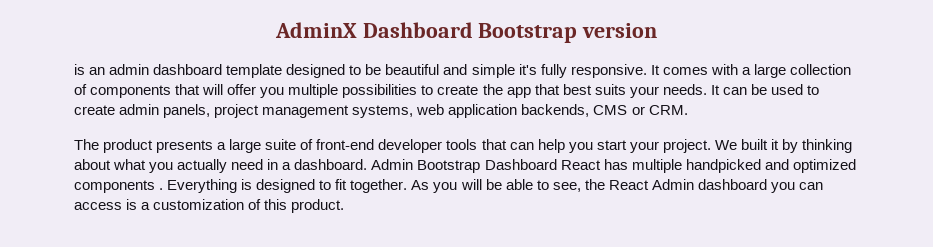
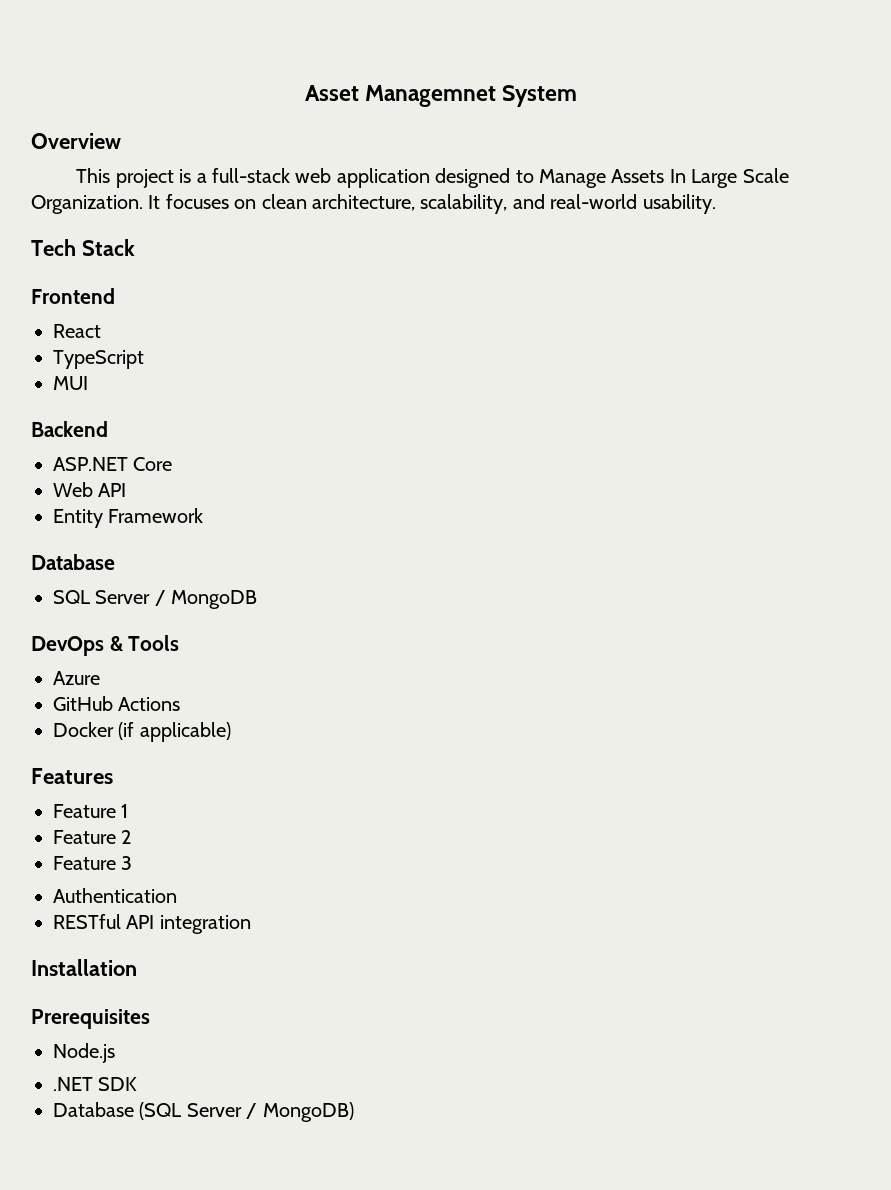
[274,22,658,43] [74,64,851,78] [74,84,820,98] [74,104,688,118] [74,139,853,153] [74,159,856,173] [74,179,823,193] [74,199,345,213] AdminX Dashboard Bootstrap version // is an admin dashboard template designed to be beautiful and simple it's fully responsive. It comes with a large collection of components that will offer you multiple possibilities to create the app that best suits your needs. It can be used to create admin panels, project management systems, web application backends, CMS or CRM. // The product presents a large suite of front-end developer tools that can help you start your project. We built it by thinking about what you actually need in a dashboard. Admin Bootstrap Dashboard React has multiple handpicked and optimized components . Everything is designed to fit together. As you will be able to see, the React Admin dashboard you can access is a customization of this product. -> [304,85,578,107] [31,133,121,149] [76,168,789,188] [31,194,716,214] [31,239,135,256] [31,288,115,304] [53,324,101,338] [53,350,144,369] [53,376,88,390] [31,421,108,437] [53,457,173,471] [53,482,127,497] [53,508,204,528] [31,554,115,570] [53,590,258,609] [31,635,180,656] [53,671,100,685] [53,696,181,711] [53,722,231,742] [31,768,113,784] [53,804,129,818] [53,830,132,844] [53,856,133,870] [53,888,177,903] [53,914,251,934] [31,959,137,976] [31,1009,150,1029] [53,1043,115,1063] [53,1077,138,1091] [53,1102,354,1122] Asset Managemnet System // Overview // This project is a full-stack web application designed to Manage Assets In Large Scale Organization. It focuses on clean architecture, scalability, and real-world usability. // Tech Stack // Frontend // React // TypeScript // MUI // Backend // ASP.NET Core // Web API // Entity Framework // Database // SQL Server / MongoDB // DevOps & Tools // Azure // GitHub Actions // Docker (if applicable) // Features // Feature 1 // Feature 2 // Feature 3 // Authentication // RESTful API integration // Installation // Prerequisites // Node.js // .NET SDK // Database (SQL Server / MongoDB)

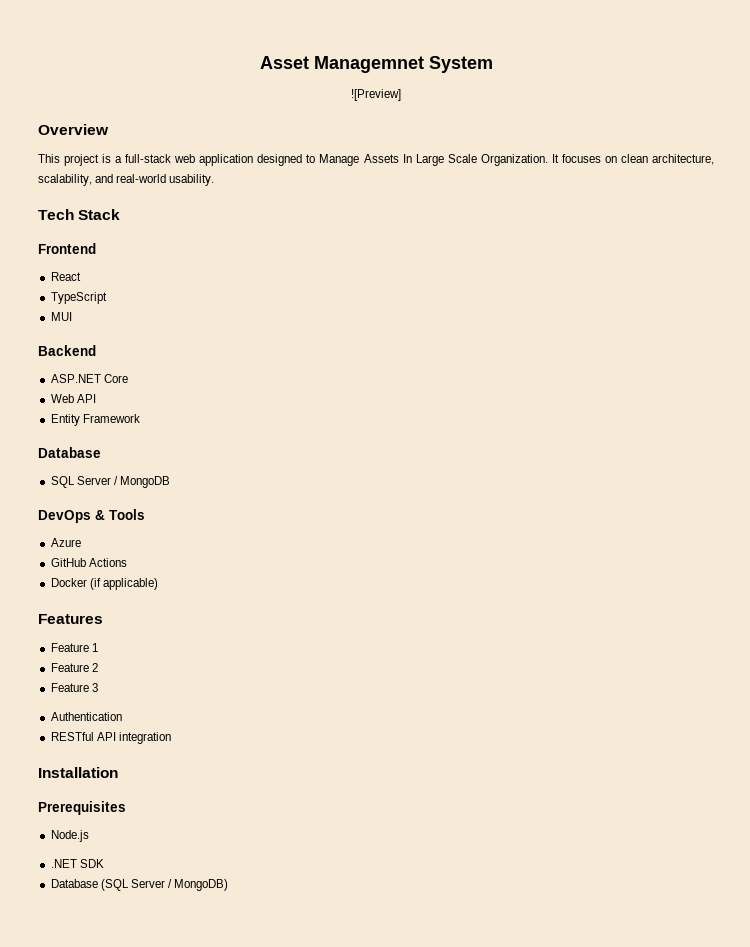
(578, 96) none -> [351,89,401,101] // ![Preview]

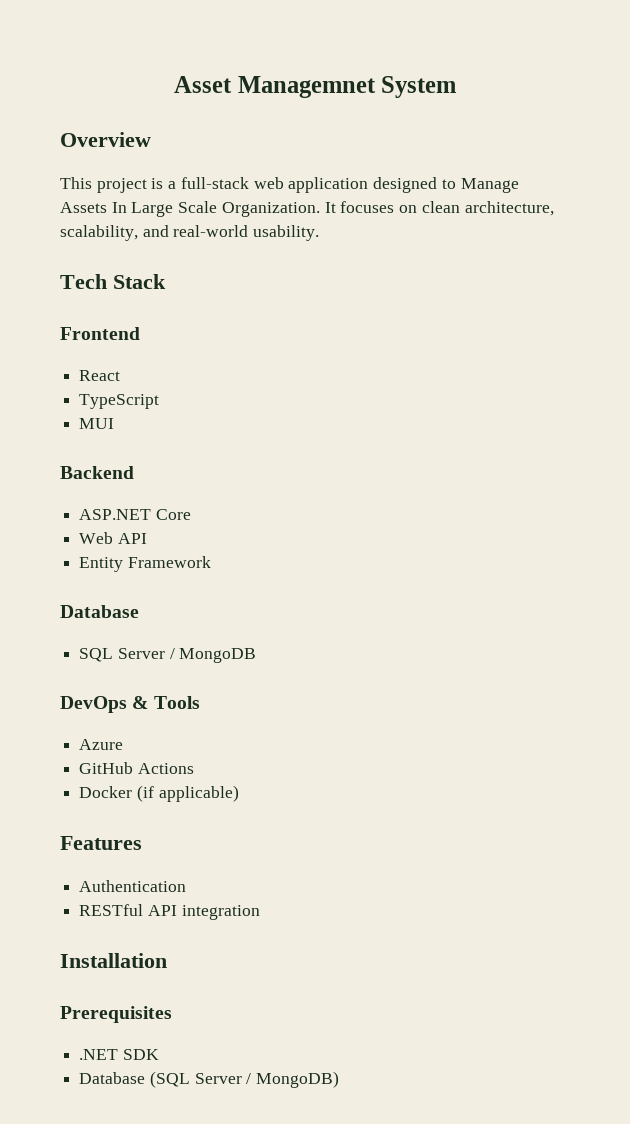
[351,89,401,101] // ![Preview] -> (457, 87) none
[50,643,98,652] [50,663,98,672] [50,683,98,692] // Feature 1 // Feature 2 // Feature 3 -> (142, 843) none
[50,830,89,842] // Node.js -> (172, 1014) none

